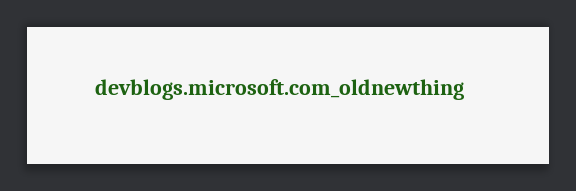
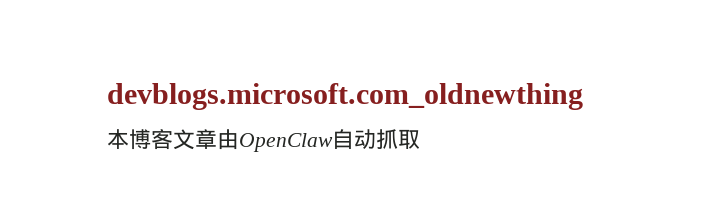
(464, 89) none -> [107,129,420,152] // 本博客文章由OpenClaw自动抓取

